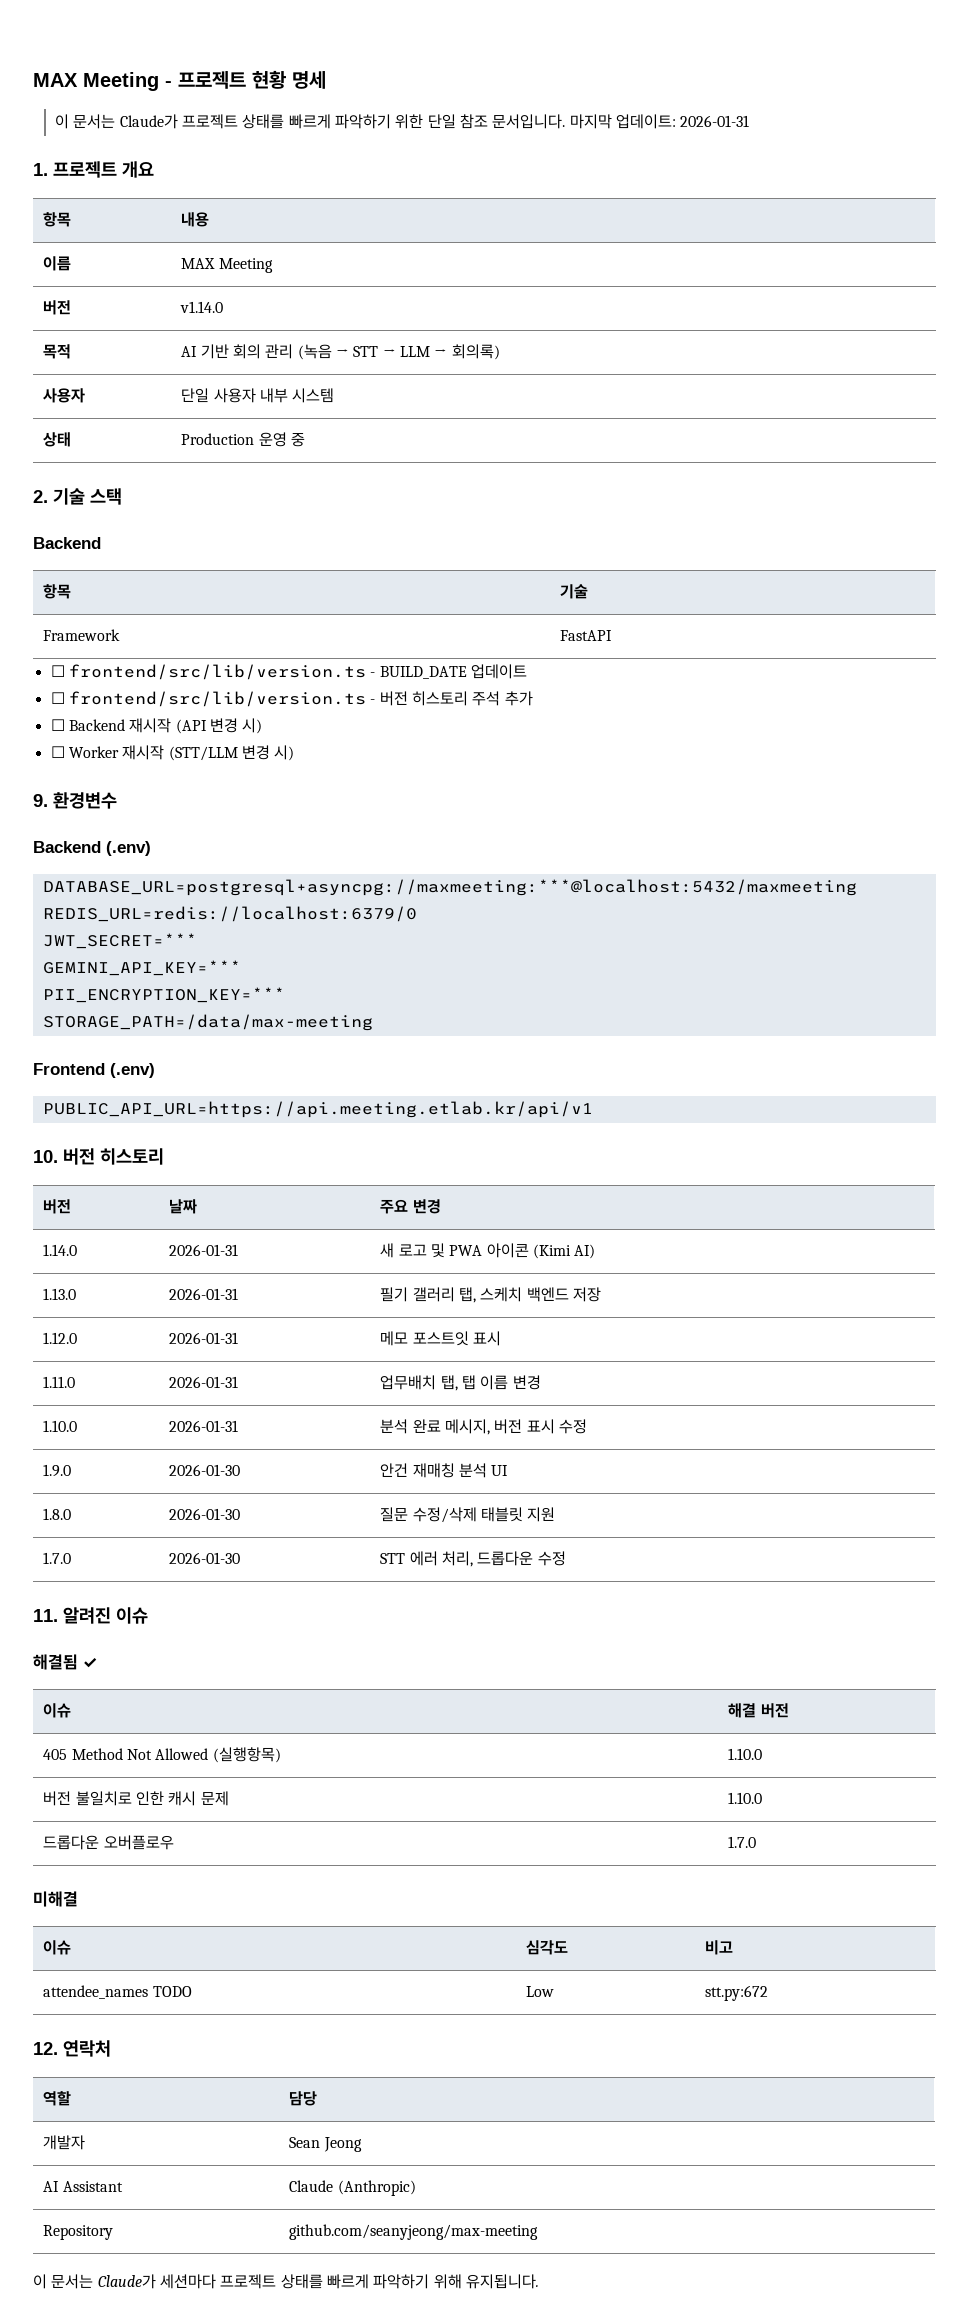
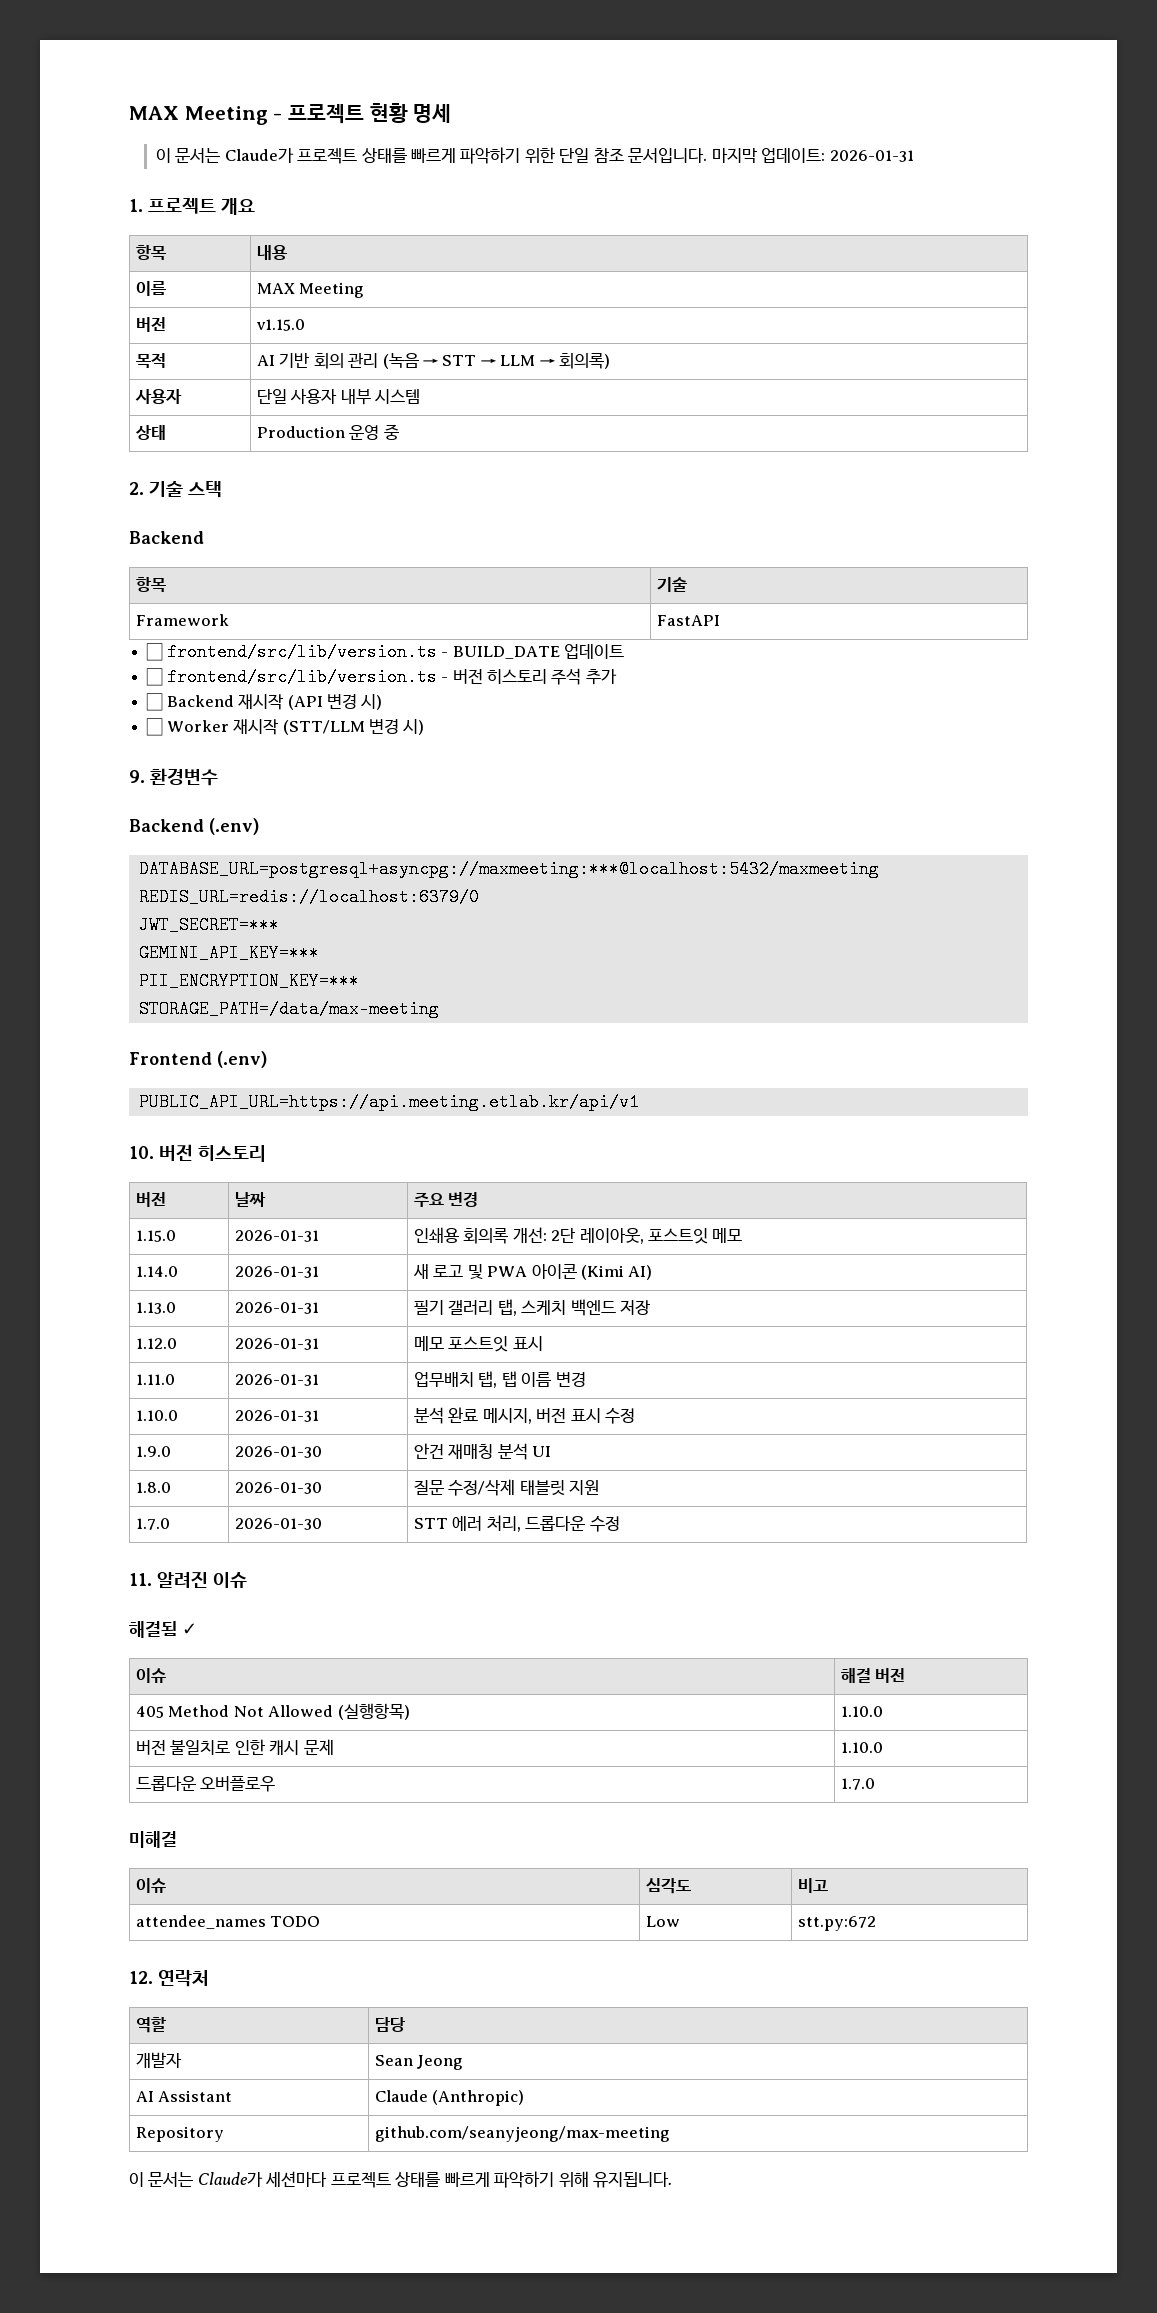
[180,301,224,313] v1.14.0 -> [255,319,305,331] v1.15.0
(441, 1206) none -> [135,1230,176,1242] [234,1230,319,1242] [413,1227,743,1244] // 1.15.0 | 2026-01-31 | 인쇄용 회의록 개선: 2단 레이아웃, 포스트잇 메모

